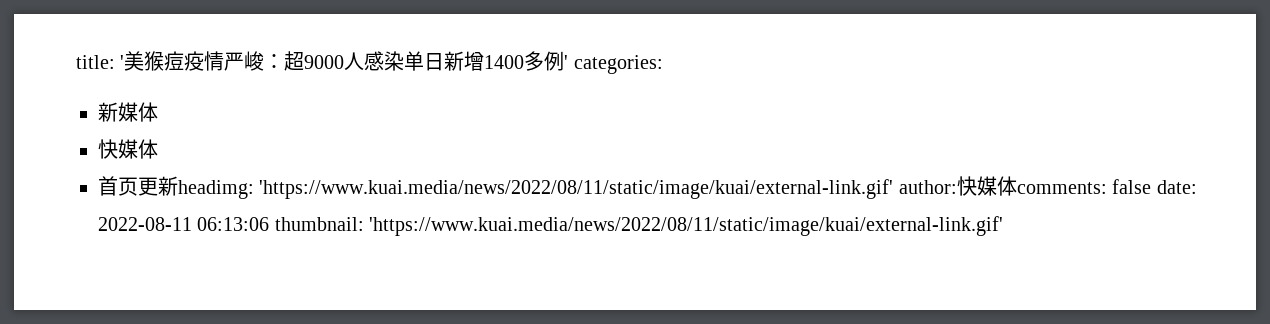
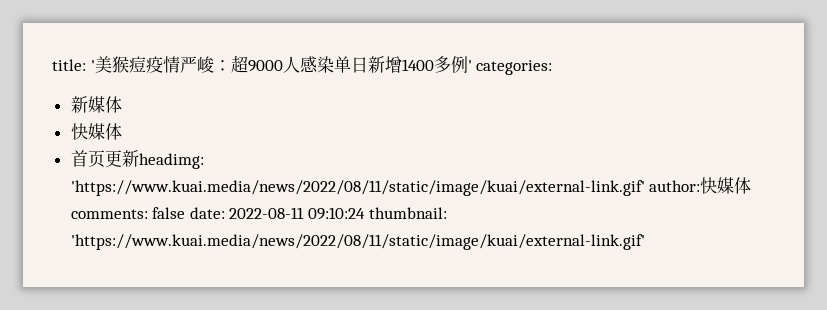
[197,217,270,231] 06:13:06 -> [308,207,366,220] 09:10:24

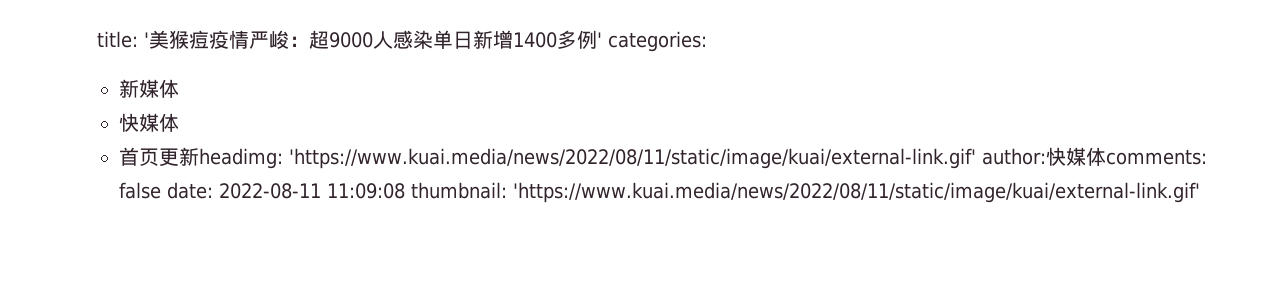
[308,207,366,220] 09:10:24 -> [327,183,405,199] 11:09:08

